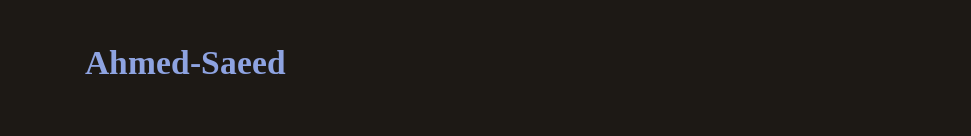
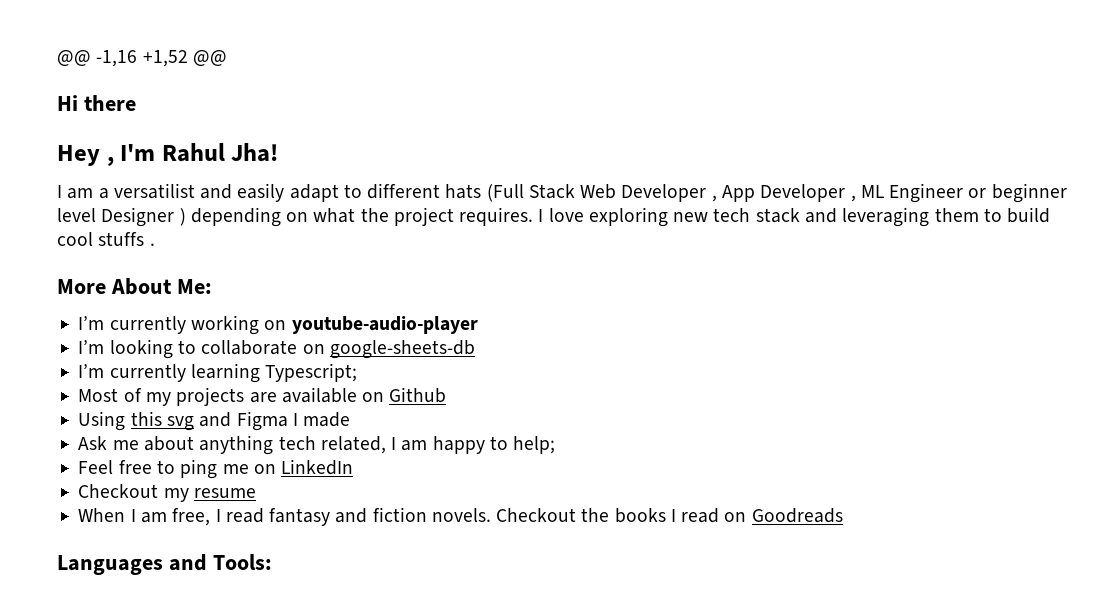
[85,50,286,74] Ahmed-Saeed -> [57,50,227,67] [57,95,136,111] [57,143,279,166] [57,183,1067,203] [57,207,1051,227] [57,232,155,246] [57,278,212,295] [78,315,478,335] [78,339,475,359] [78,363,358,383] [78,387,447,406] [78,411,351,431] [78,435,556,455] [78,459,354,479] [78,484,256,502] [78,507,843,526] [57,554,272,575] @@ -1,16 +1,52 @@ // Hi there // Hey , I'm Rahul Jha! // I am a versatilist and easily adapt to different hats (Full Stack Web Developer , App Developer , ML Engineer or beginner level Designer ) depending on what the project requires. I love exploring new tech stack and leveraging them to build cool stuffs . // More About Me: // I’m currently working on youtube-audio-player // I’m looking to collaborate on google-sheets-db // I’m currently learning Typescript; // Most of my projects are available on Github // Using this svg and Figma I made // Ask me about anything tech related, I am happy to help; // Feel free to ping me on LinkedIn // Checkout my resume // When I am free, I read fantasy and fiction novels. Checkout the books I read on Goodreads // Languages and Tools:

